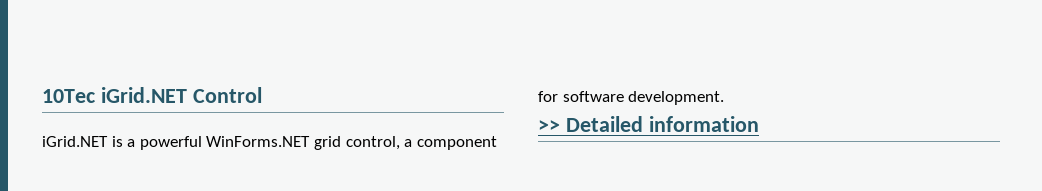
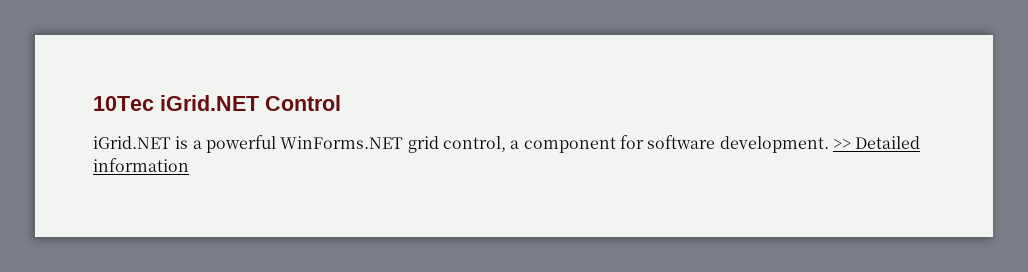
(725, 98) // -> (829, 144) none

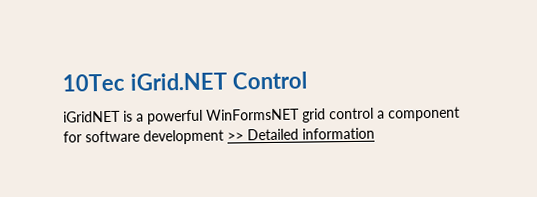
[93,136,171,149] iGrid.NET -> [63,110,121,123] iGridNET
[280,136,506,153] WinForms.NET grid control, -> [206,107,374,123] WinFormsNET grid control
[719,136,829,153] development. -> [143,129,224,145] development

